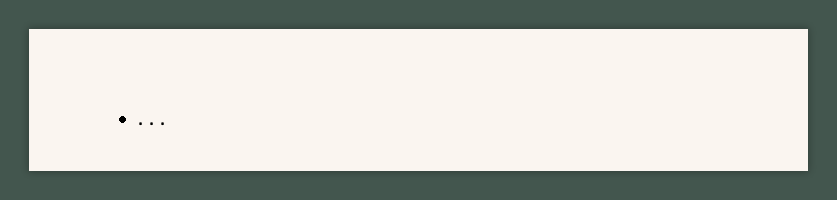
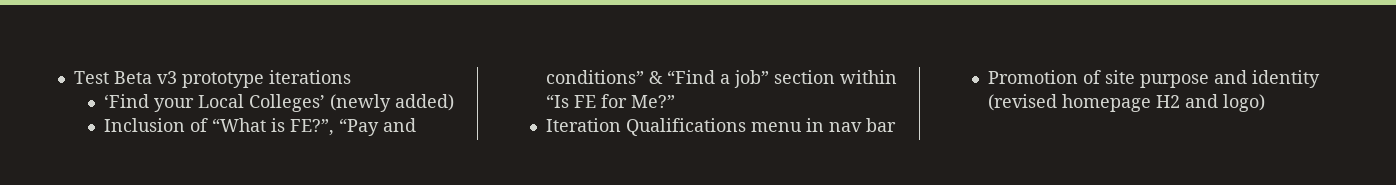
[135,122,169,126] ... -> [73,70,351,88] [104,94,455,112] [104,118,417,136] [546,70,898,88] [546,94,676,108] [546,118,897,136] [988,70,1321,88] [988,94,1266,112] Test Beta v3 prototype iterations // ‘Find your Local Colleges’ (newly added) // Inclusion of “What is FE?”, “Pay and conditions” & “Find a job” section within “Is FE for Me?” // Iteration Qualifications menu in nav bar // Promotion of site purpose and identity (revised homepage H2 and logo)

